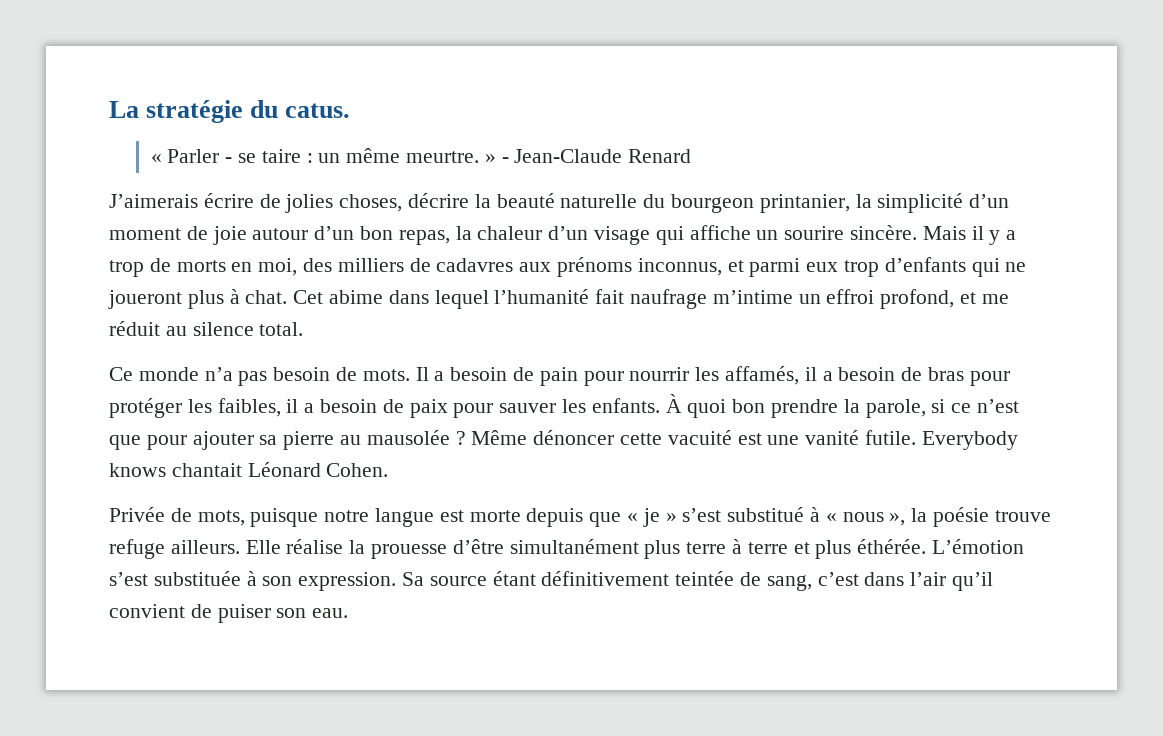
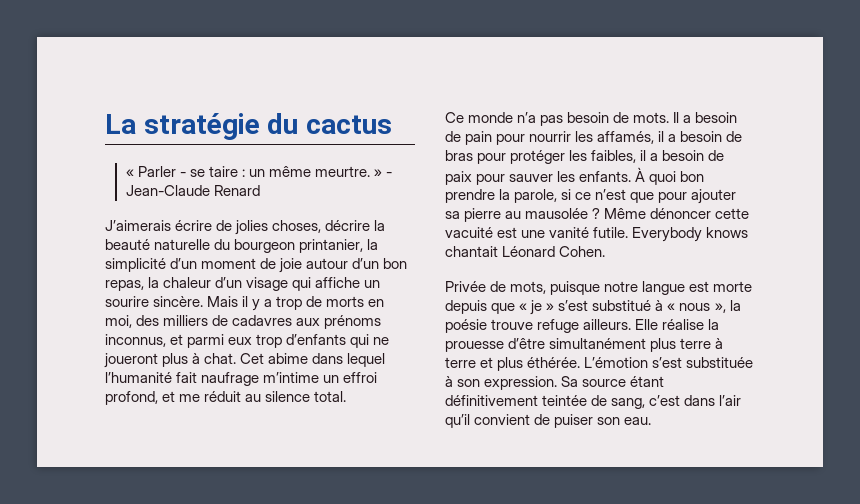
[285,103,351,118] catus. -> [305,115,392,134] cactus

